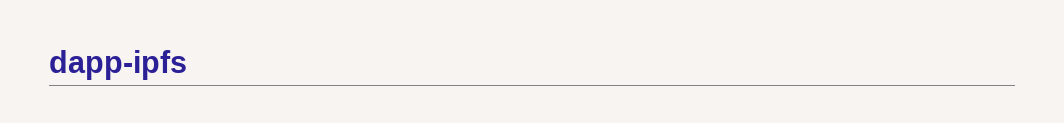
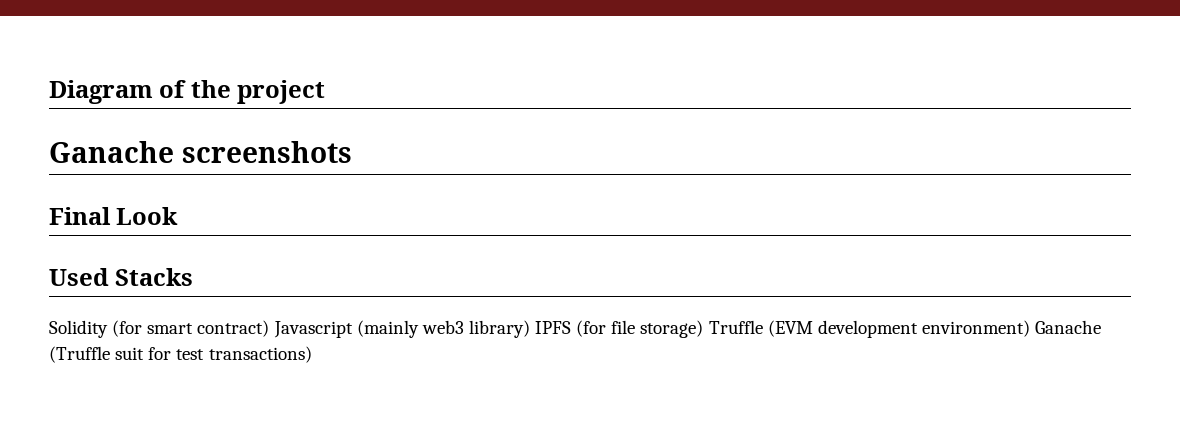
[49,50,187,80] dapp-ipfs -> [49,80,326,104] [49,141,352,163] [49,207,179,225] [49,268,194,286] [49,320,1102,338] [49,346,312,363] Diagram of the project // Ganache screenshots // Final Look // Used Stacks // Solidity (for smart contract) Javascript (mainly web3 library) IPFS (for file storage) Truffle (EVM development environment) Ganache (Truffle suit for test transactions)

